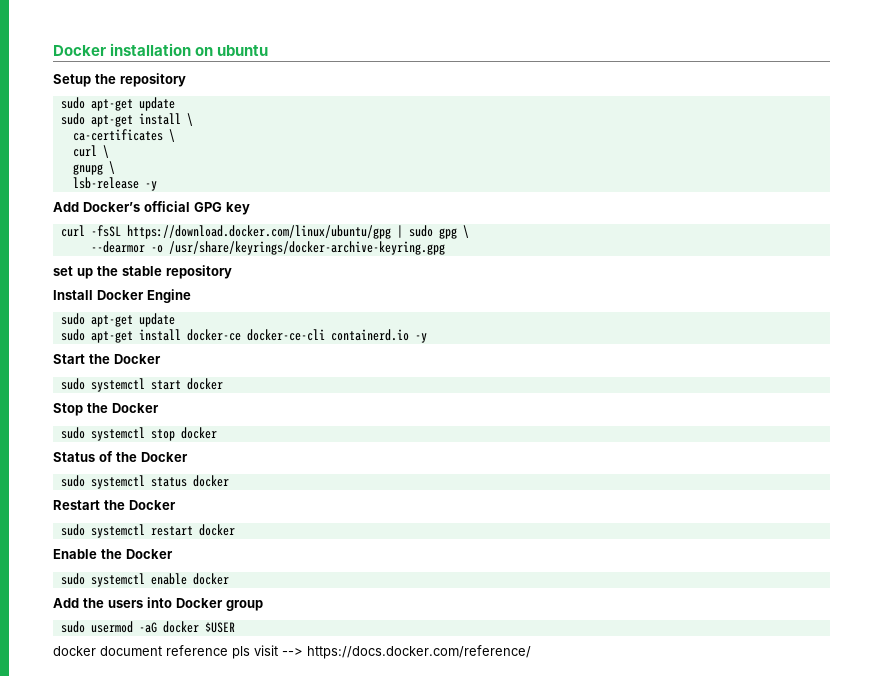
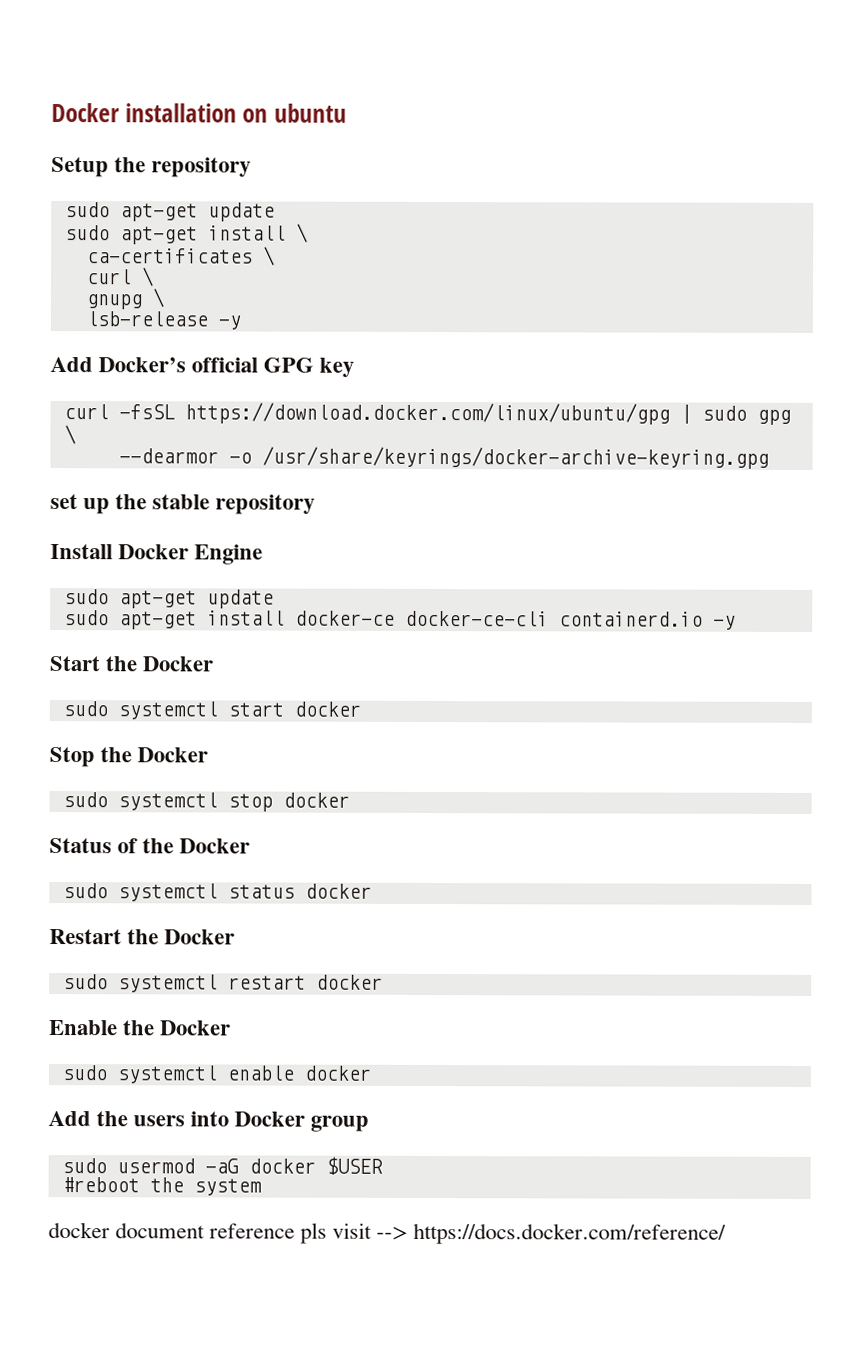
(235, 627) none -> [61,1177,262,1196] // #reboot the system

